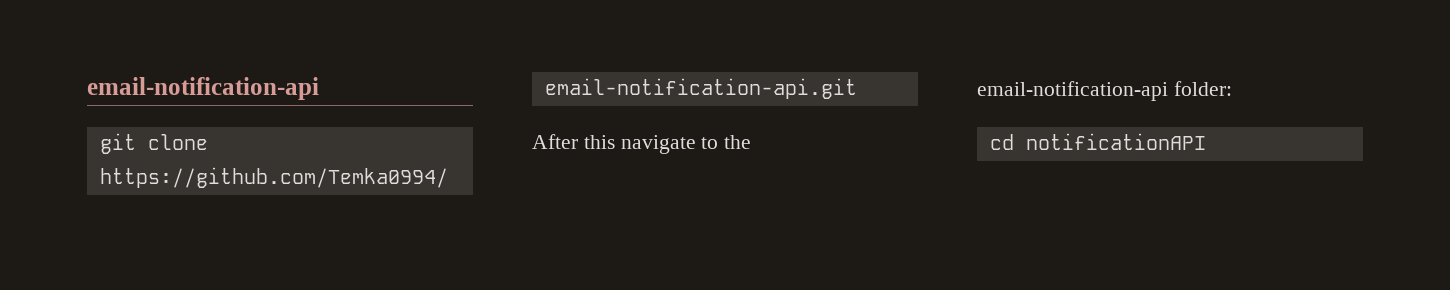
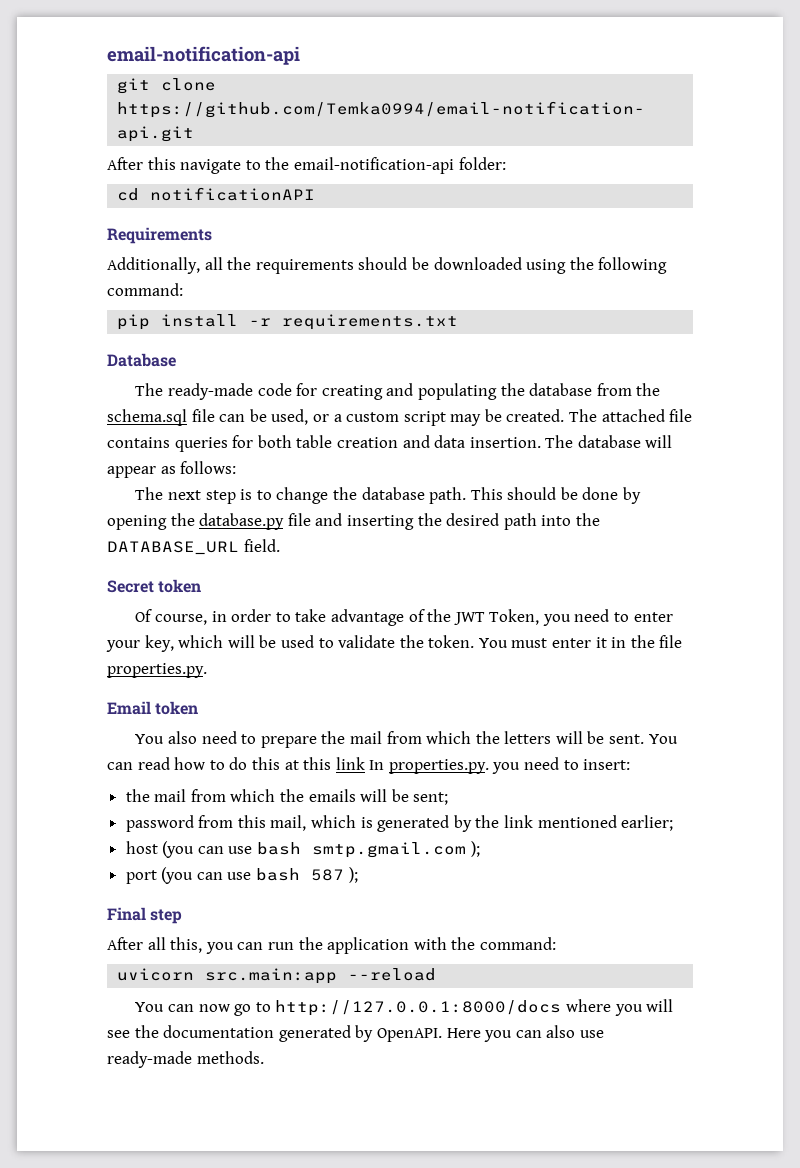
(1206, 141) none -> [107,227,212,244] [107,257,668,274] [107,283,183,296] [117,314,459,330] [107,353,176,367] [135,383,661,400] [107,409,693,426] [107,435,673,452] [107,461,237,478] [135,487,642,504] [107,513,600,530] [107,539,280,555] [107,579,202,593] [135,609,673,626] [106,635,683,652] [107,663,207,678] [107,701,199,715] [135,731,678,748] [107,757,631,774] [125,789,449,805] [125,815,674,832] [125,841,480,858] [125,867,358,884] [107,907,183,924] [107,937,556,954] [117,968,437,984] [135,999,674,1016] [107,1025,604,1042] [107,1051,264,1068] // Requirements // Additionally, all the requirements should be downloaded using the following command: // pip install -r requirements.txt // Database // The ready-made code for creating and populating the database from the schema.sql file can be used, or a custom script may be created. The attached file contains queries for both table creation and data insertion. The database will appear as follows: // The next step is to change the database path. This should be done by opening the database.py file and inserting the desired path into the DATABASE_URL field. // Secret token // Of course, in order to take advantage of the JWT Token, you need to enter your key, which will be used to validate the token. You must enter it in the file properties.py. // Email token // You also need to prepare the mail from which the letters will be sent. You can read how to do this at this link In properties.py. you need to insert: // the mail from which the emails will be sent; // password from this mail, which is generated by the link mentioned earlier; // host (you can use bash smtp.gmail.com ); // port (you can use bash 587 ); // Final step // After all this, you can run the application with the command: // uvicorn src.main:app --reload // You can now go to http://127.0.0.1:8000/docs where you will see the documentation generated by OpenAPI. Here you can also use ready-made methods.

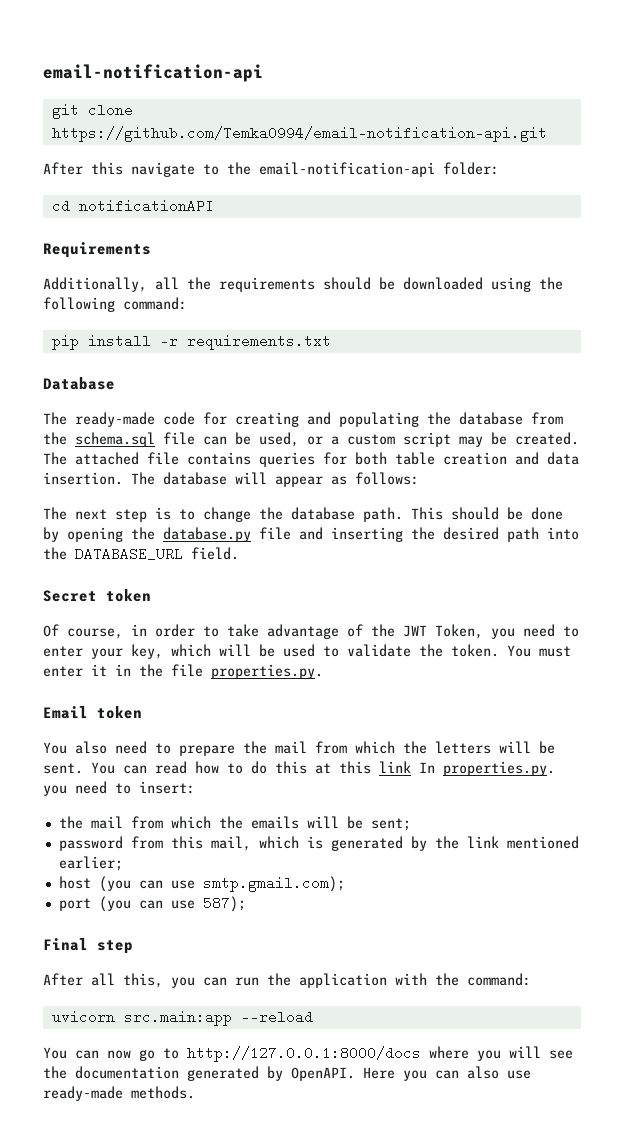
[257,841,480,858] bash smtp.gmail.com ); -> [202,876,345,892] smtp.gmail.com);
[256,867,358,883] bash 587 ); -> [202,896,246,912] 587);

